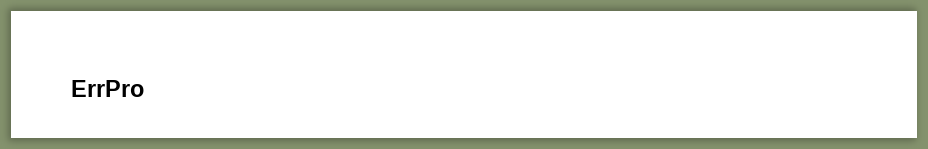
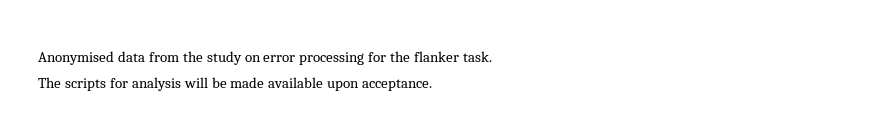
[71,80,144,97] ErrPro -> [38,51,493,65] [38,77,433,91] Anonymised data from the study on error processing for the flanker task. // The scripts for analysis will be made available upon acceptance.

